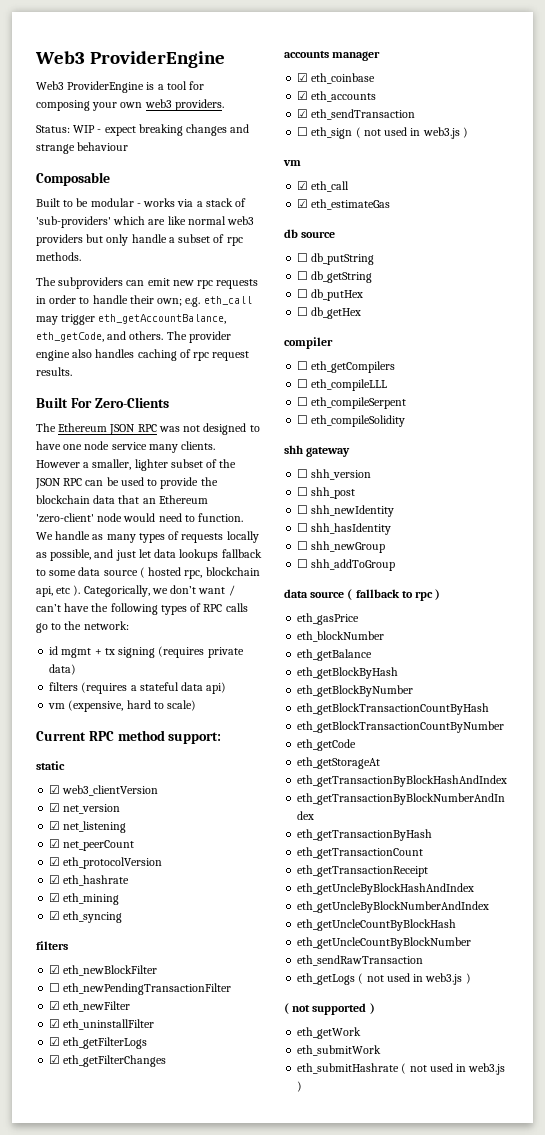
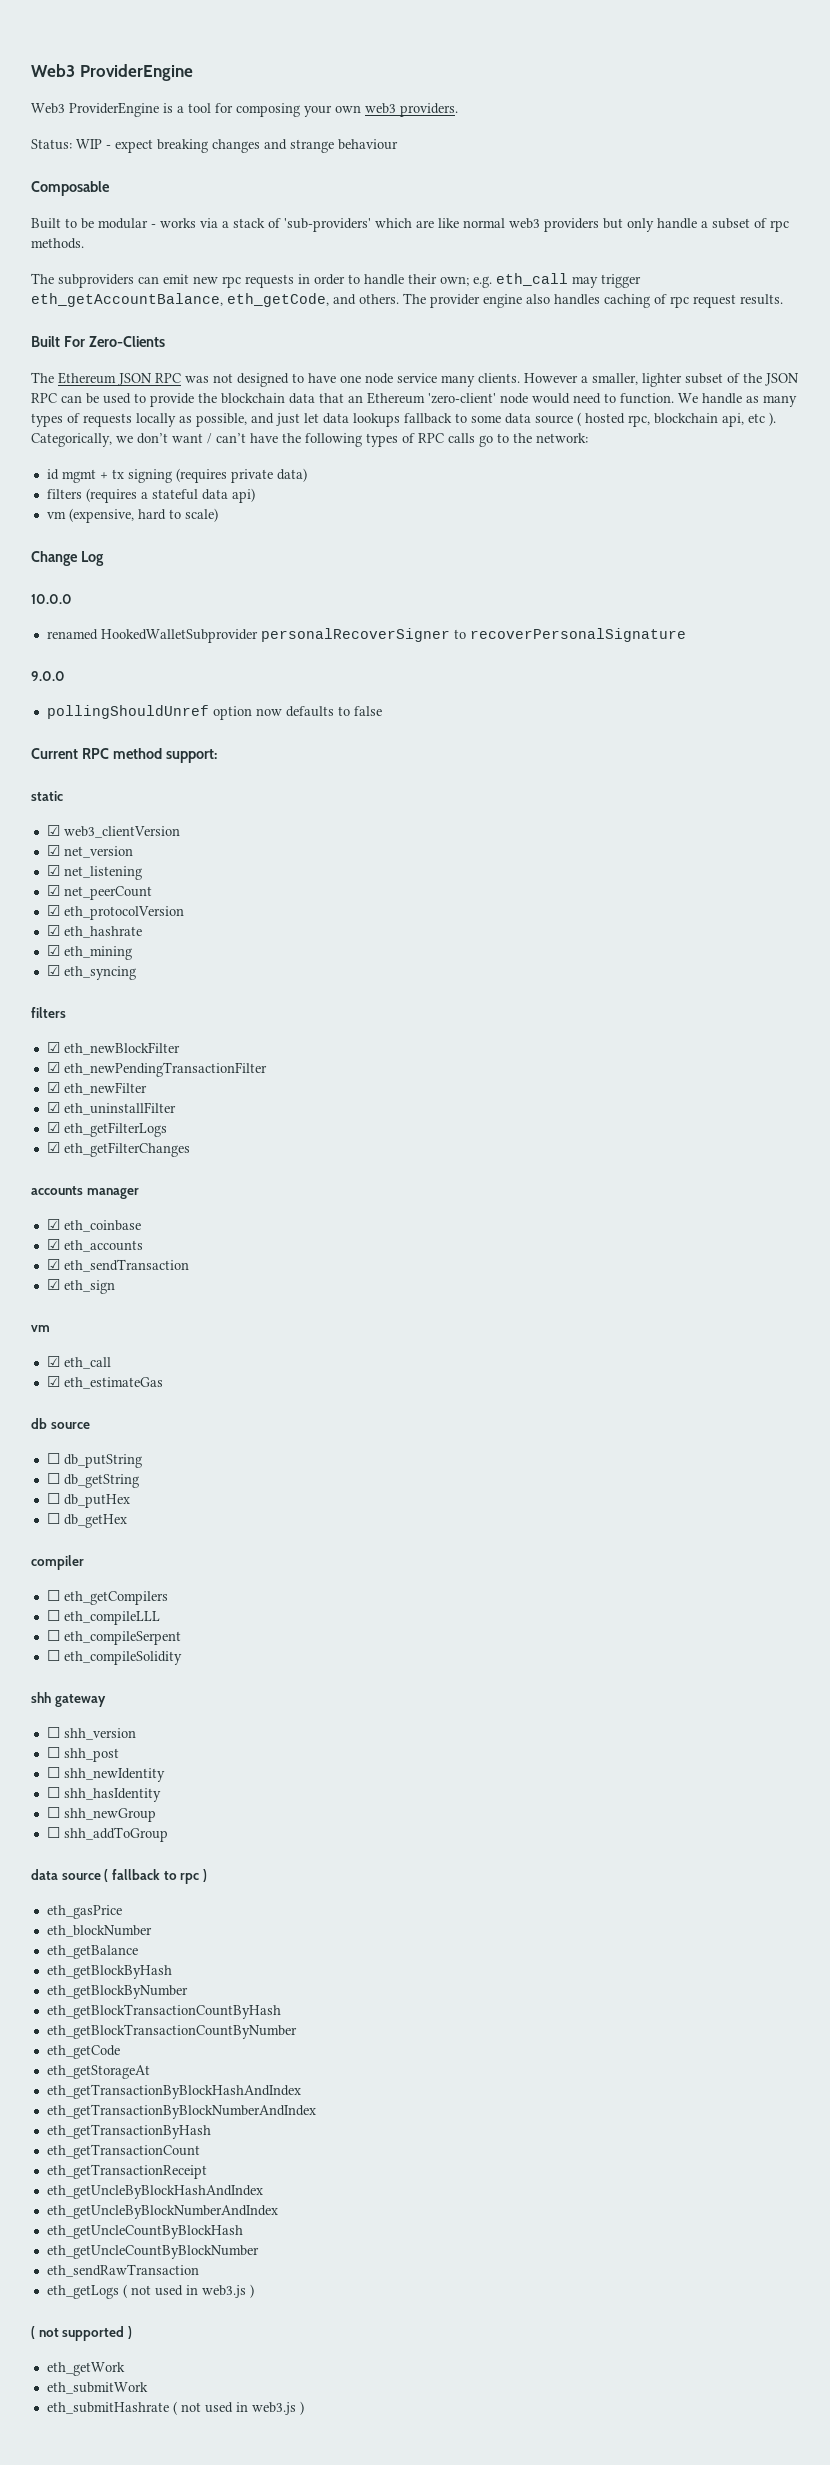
(197, 705) none -> [31,551,104,566] [31,594,72,604] [46,628,686,643] [31,671,65,681] [46,705,382,720] // Change Log // 10.0.0 // renamed HookedWalletSubprovider personalRecoverSigner to recoverPersonalSignature // 9.0.0 // pollingShouldUnref option now defaults to false
[49,983,61,992] ☐ -> [46,1062,60,1073] ☑
[297,127,309,136] ☐ -> [46,1279,60,1290] ☑
[355,127,468,139] ( not used in web3.js ) -> (115, 1287) none

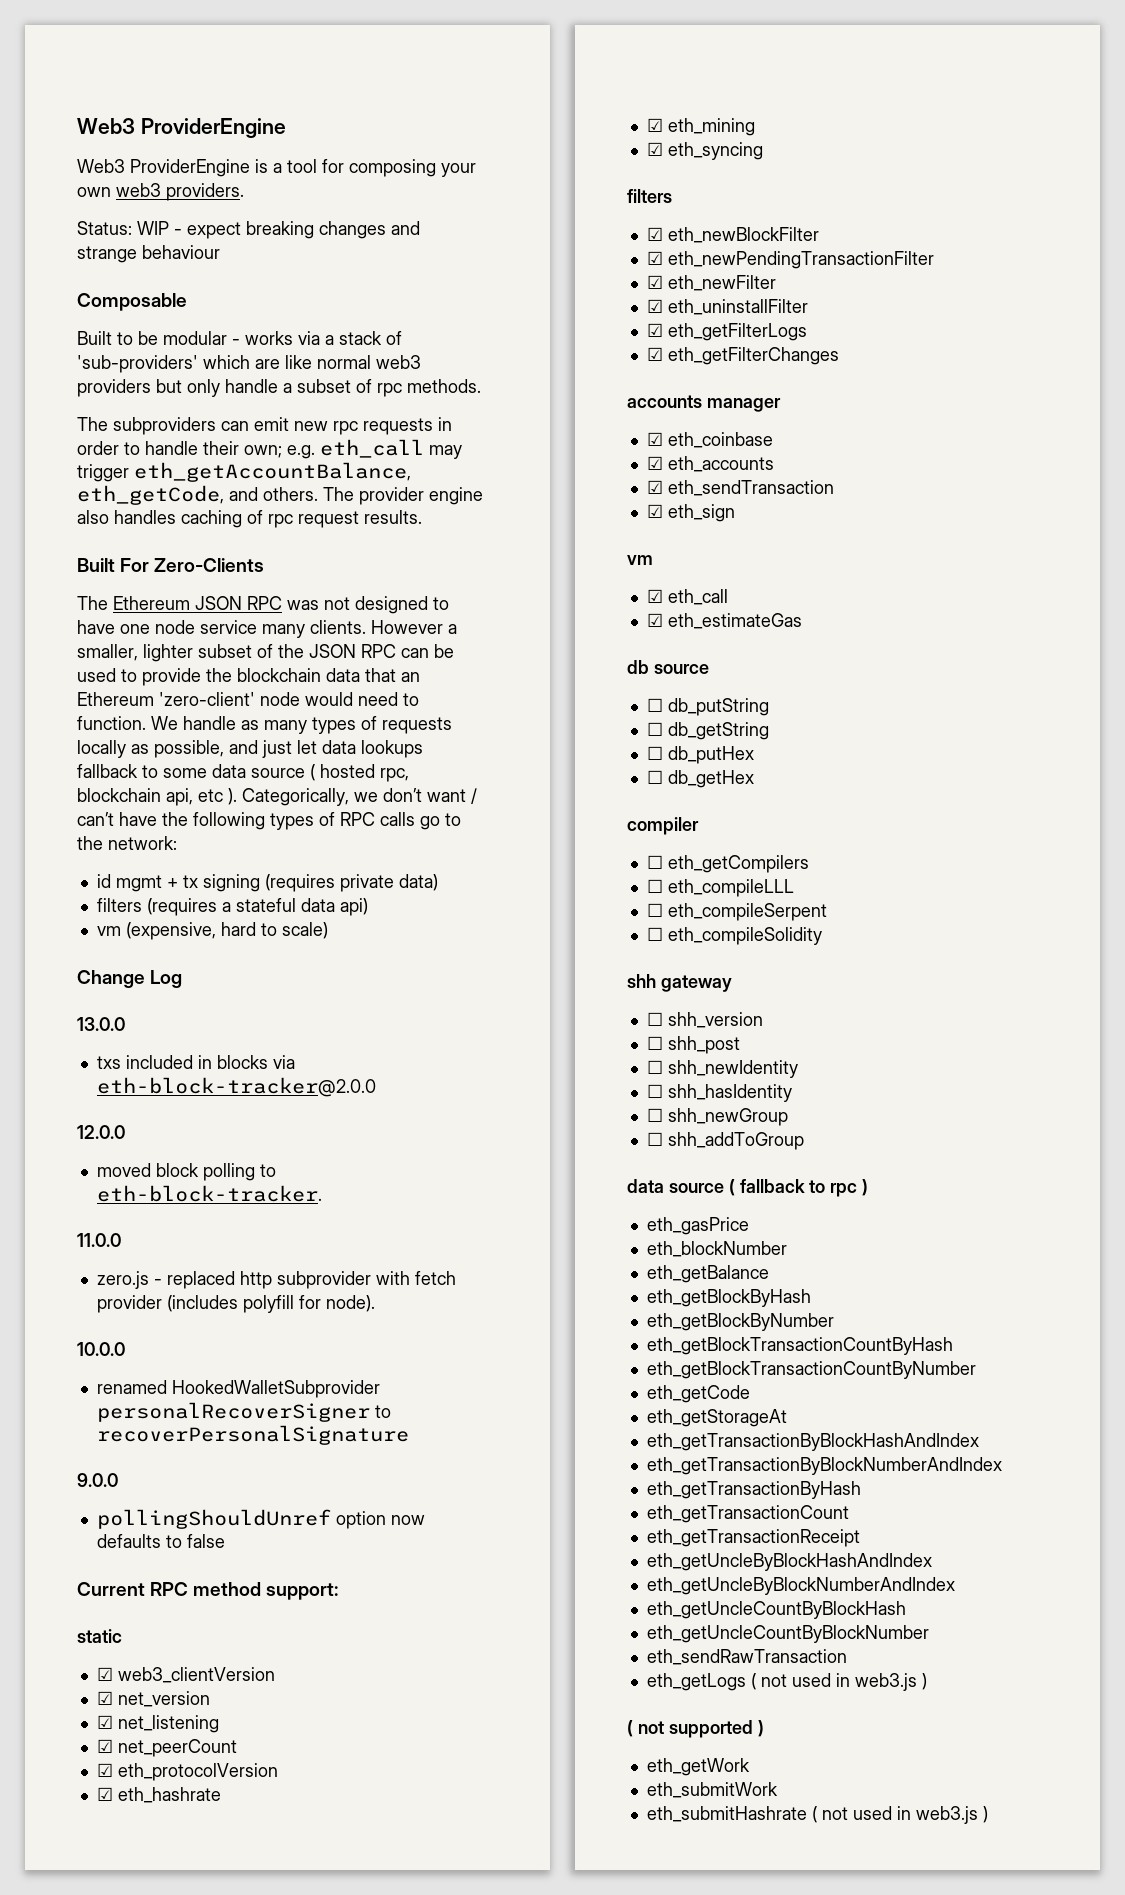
(104, 558) none -> [77,1017,125,1031] [96,1055,295,1069] [96,1077,376,1097] [77,1125,125,1139] [96,1163,276,1181] [96,1185,322,1202] [77,1233,121,1247] [96,1271,456,1289] [96,1295,375,1313] // 13.0.0 // txs included in blocks via eth-block-tracker@2.0.0 // 12.0.0 // moved block polling to eth-block-tracker. // 11.0.0 // zero.js - replaced http subprovider with fetch provider (includes polyfill for node).

